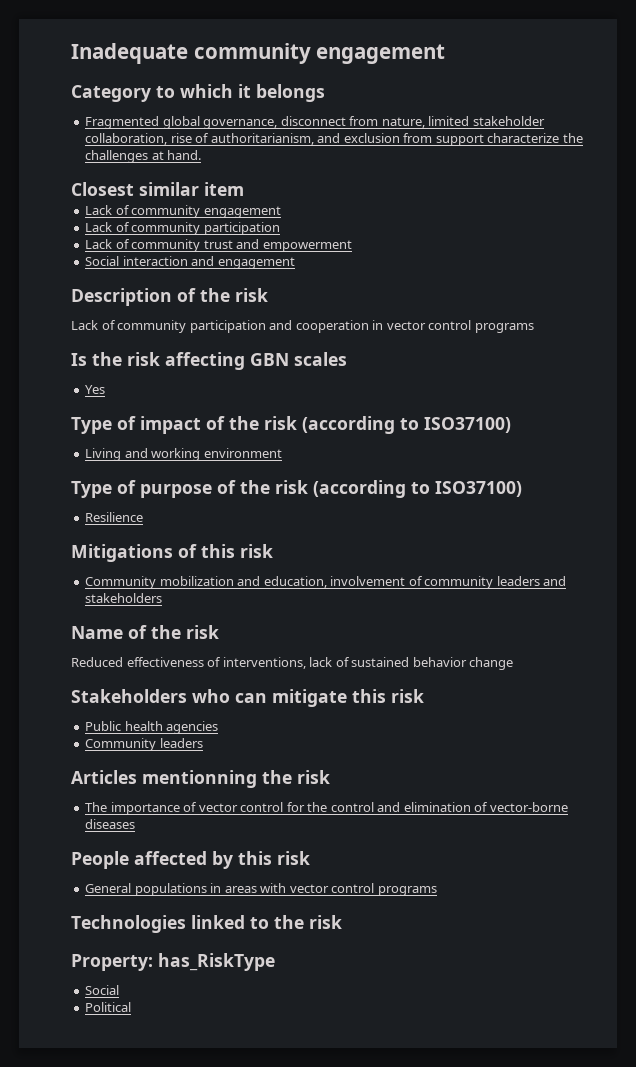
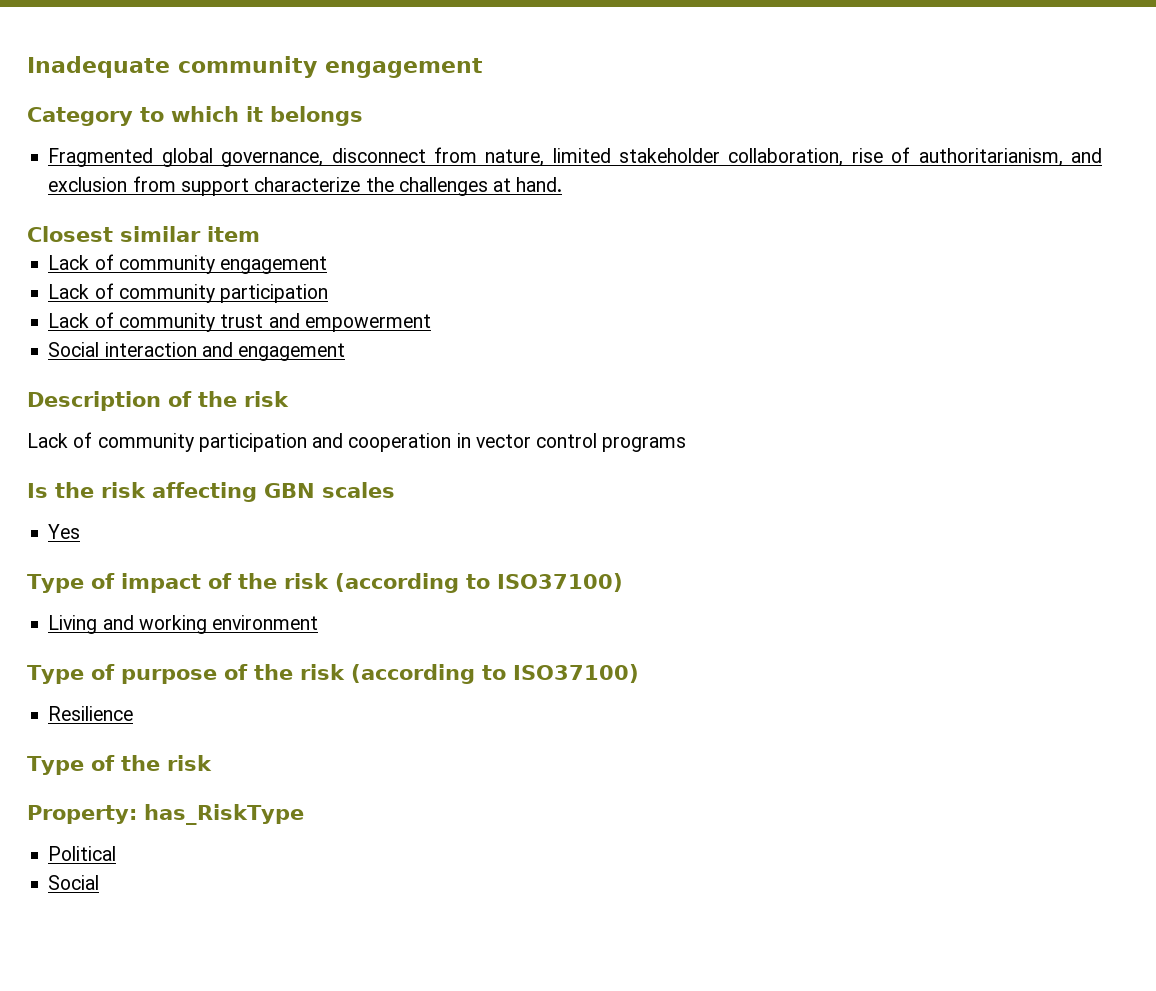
[71,544,273,562] [85,576,567,589] [85,593,163,603] [71,625,219,639] [71,657,514,670] [71,689,424,707] [85,721,219,734] [85,738,203,751] [71,770,330,788] [85,802,568,815] [85,819,136,829] [71,851,310,869] [85,883,437,896] [71,915,269,933] Mitigations of this risk // Community mobilization and education, involvement of community leaders and stakeholders // Name of the risk // Reduced effectiveness of interventions, lack of sustained behavior change // Stakeholders who can mitigate this risk // Public health agencies // Community leaders // Articles mentionning the risk // The importance of vector control for the control and elimination of vector-borne diseases // People affected by this risk // General populations in areas with vector control programs // Technologies linked to -> [27,755,115,775] Type of
[85,985,120,995] [85,1002,132,1012] // Social // Political -> [48,846,117,861] [48,875,100,890] // Political // Social

